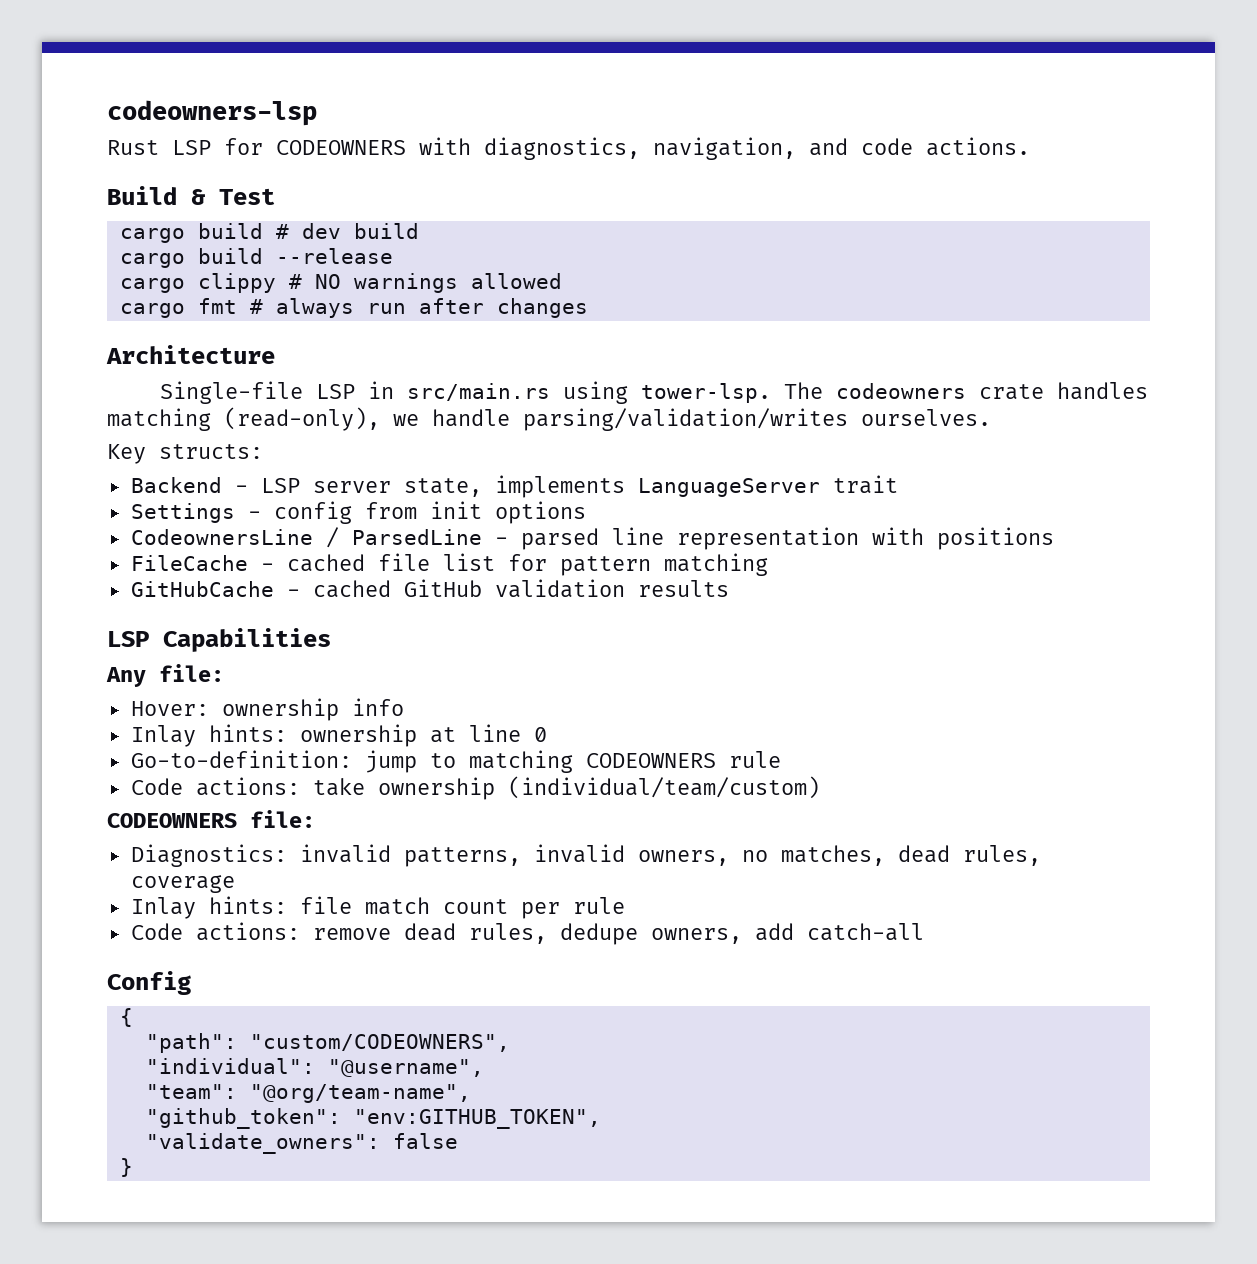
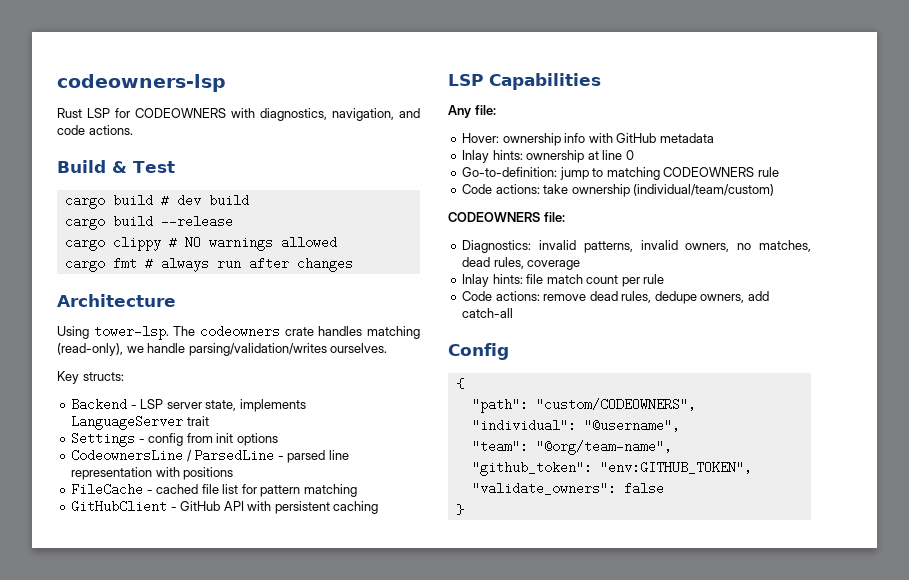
[160,381,629,404] Single-file LSP in src/main.rs using -> [57,326,89,339] Using
[130,579,729,598] GitHubCache - cached GitHub validation results -> [71,500,379,514] GitHubClient - GitHub API with persistent caching
(404, 707) none -> [588,133,714,143] with GitHub metadata

